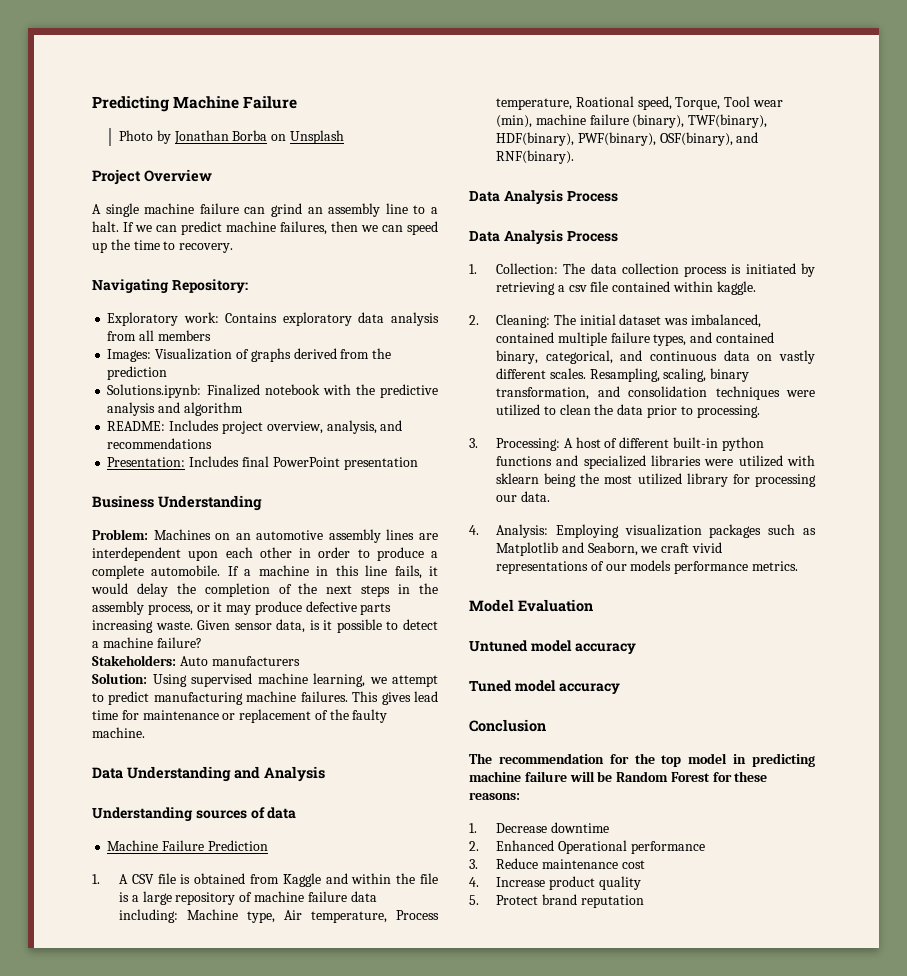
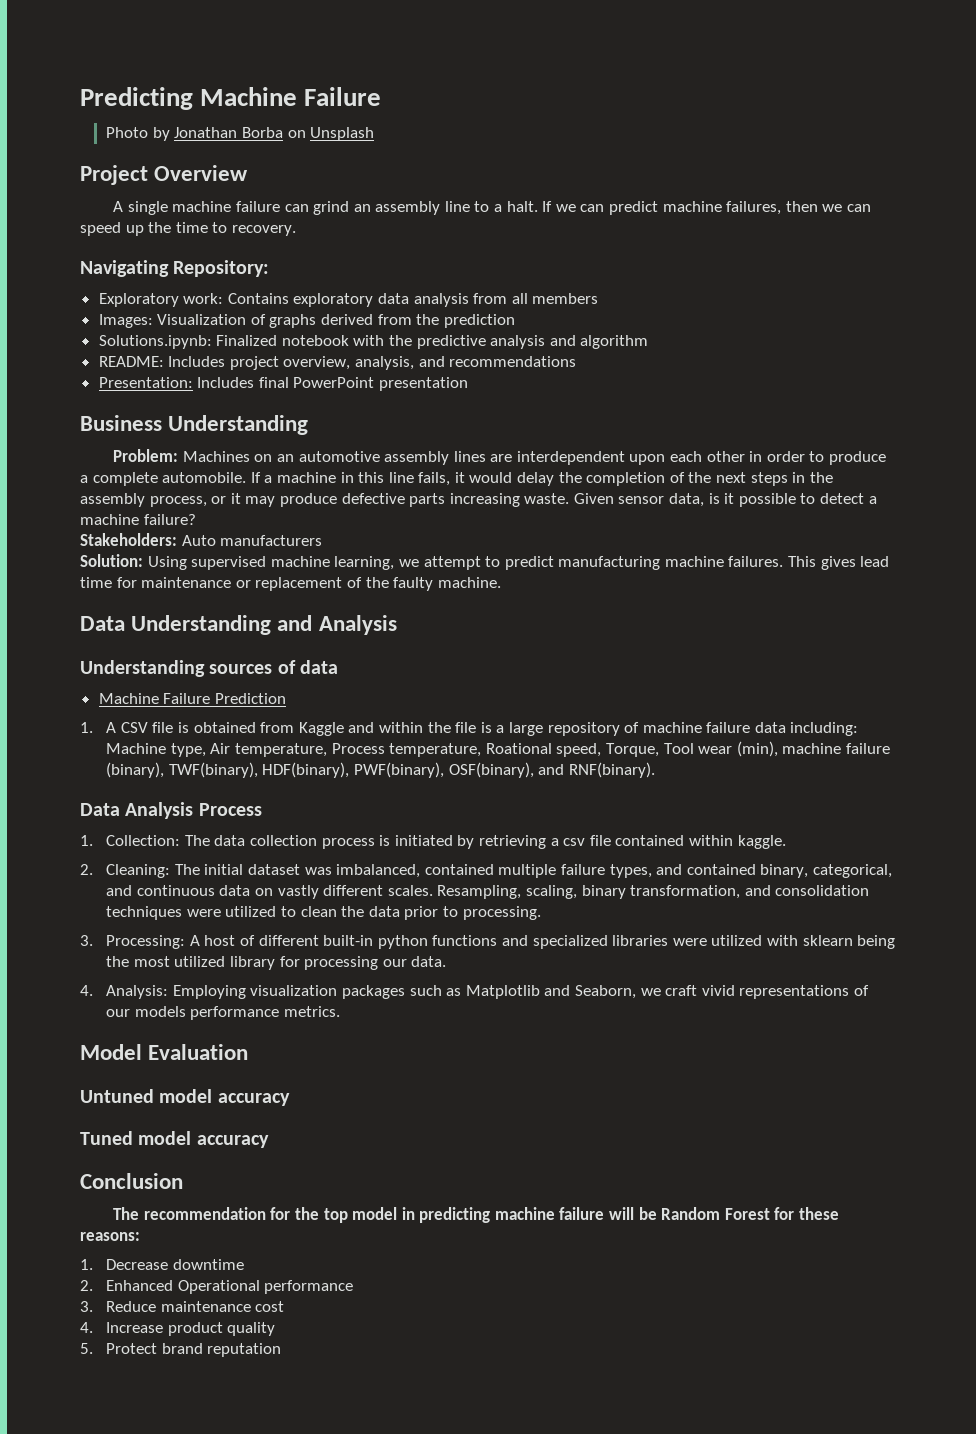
[469,230,618,244] // Data Analysis Process -> (262, 809) none

